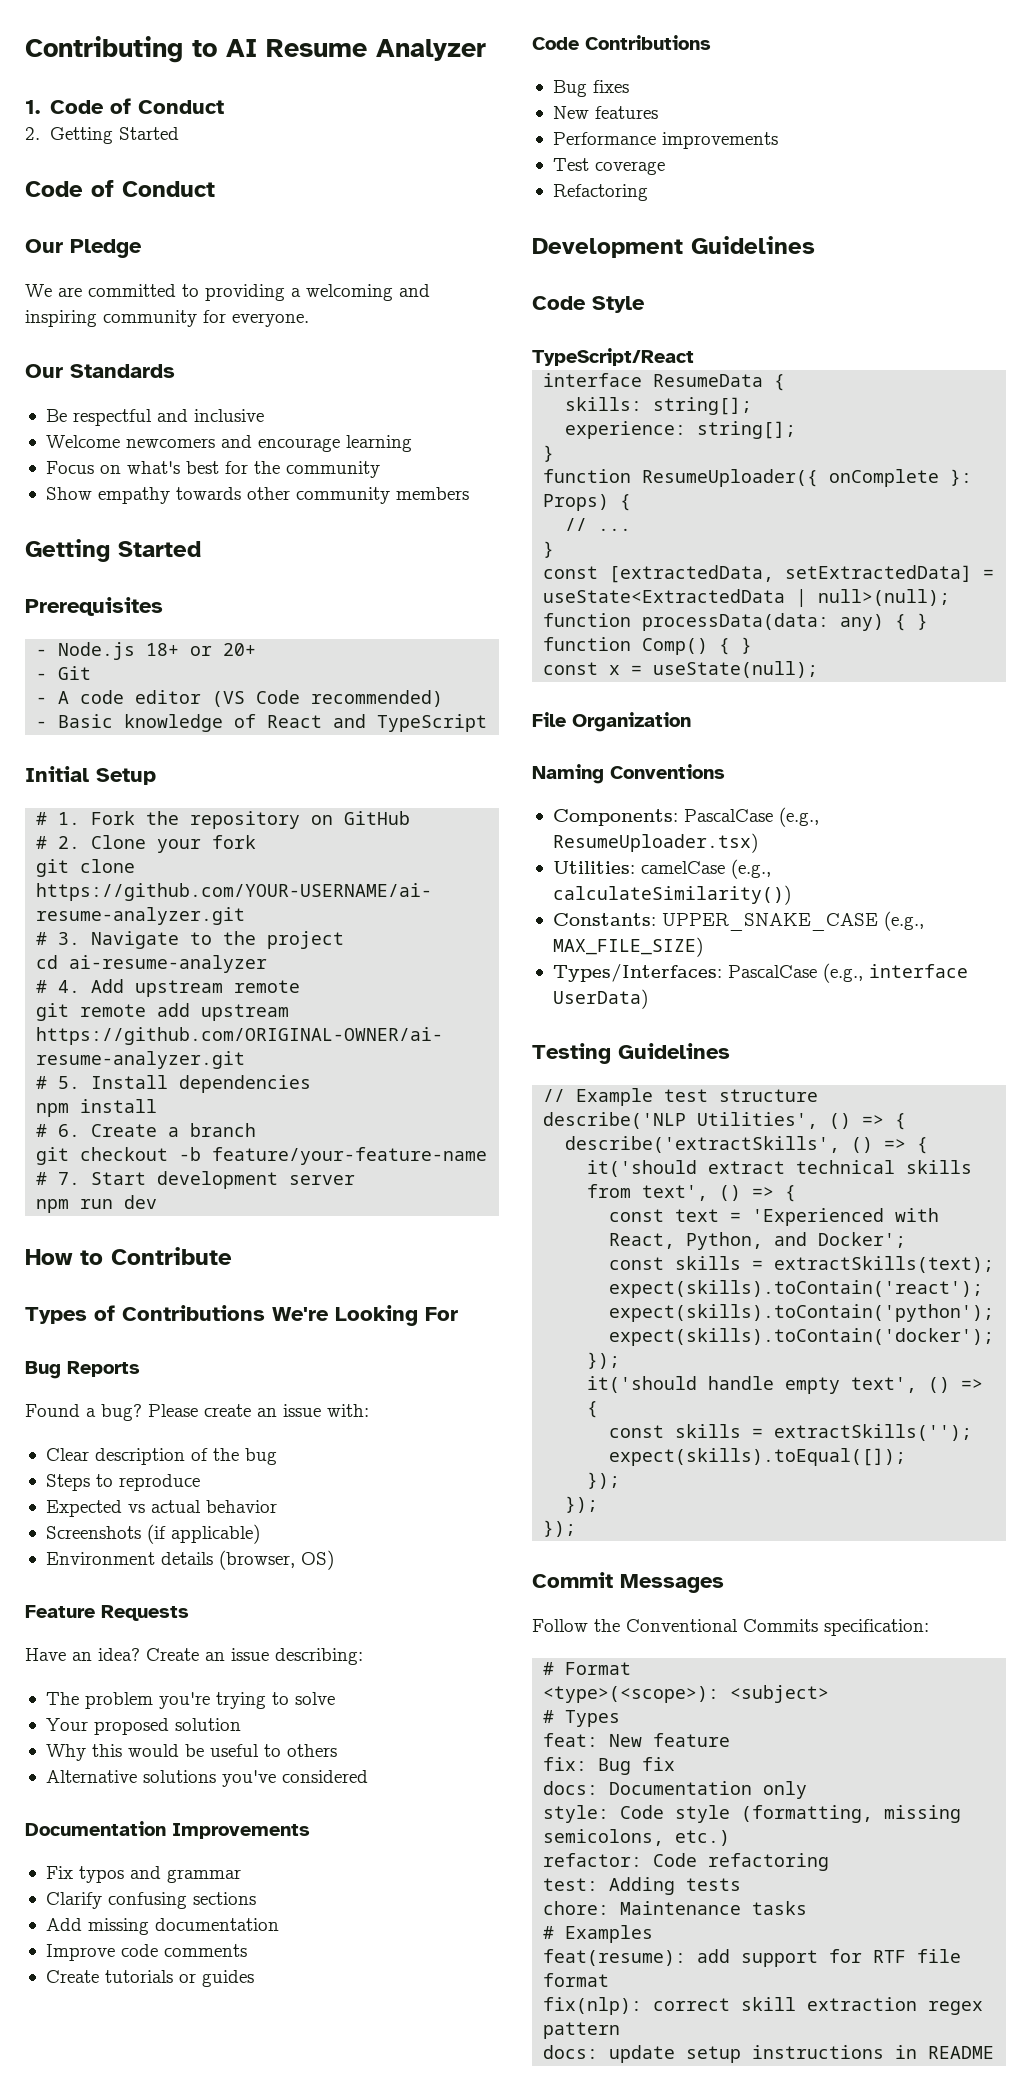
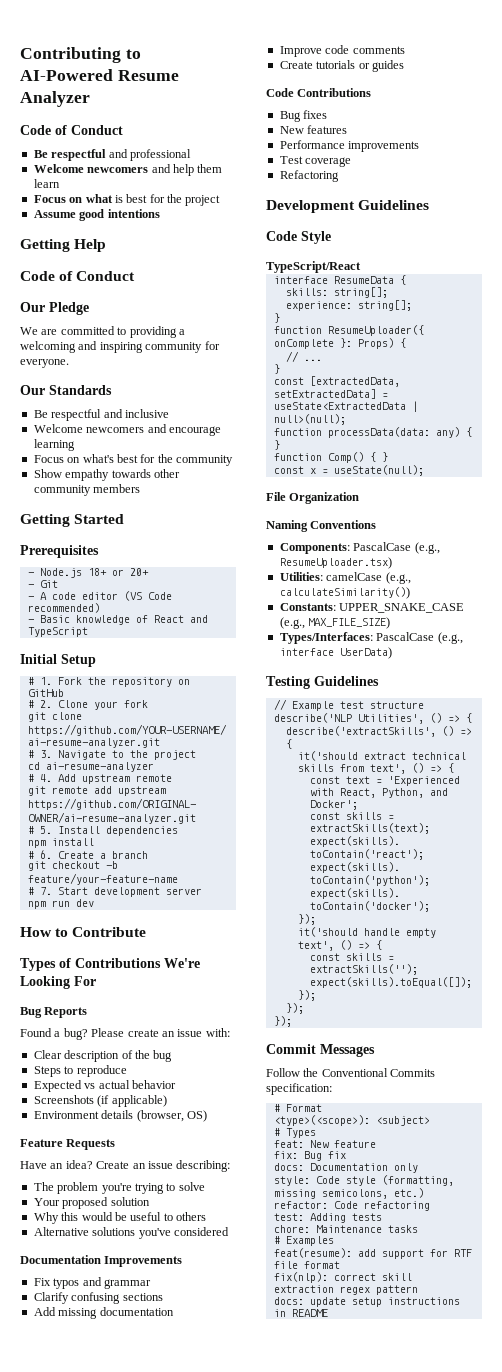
[226,39,257,57] AI -> [20,69,113,81] AI-Powered
[25,98,224,114] [25,127,179,144] 1. Code of Conduct // 2. Getting Started -> [20,125,123,135] [33,149,191,161] [33,164,223,176] [33,179,60,188] [33,194,221,206] [33,209,160,221] [20,239,107,252] Code of Conduct // Be respectful and professional // Welcome newcomers and help them learn // Focus on what is best for the project // Assume good intentions // Getting Help

